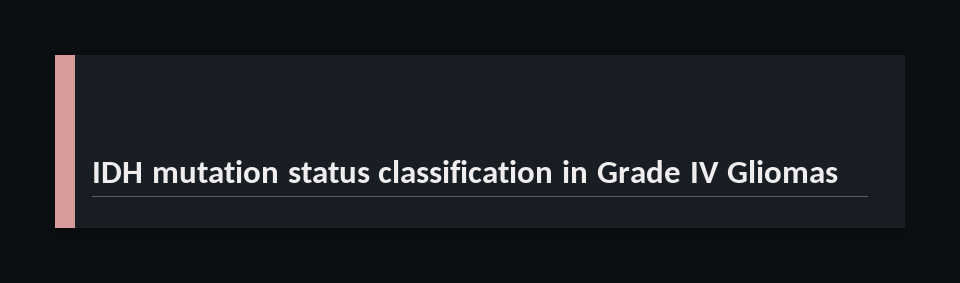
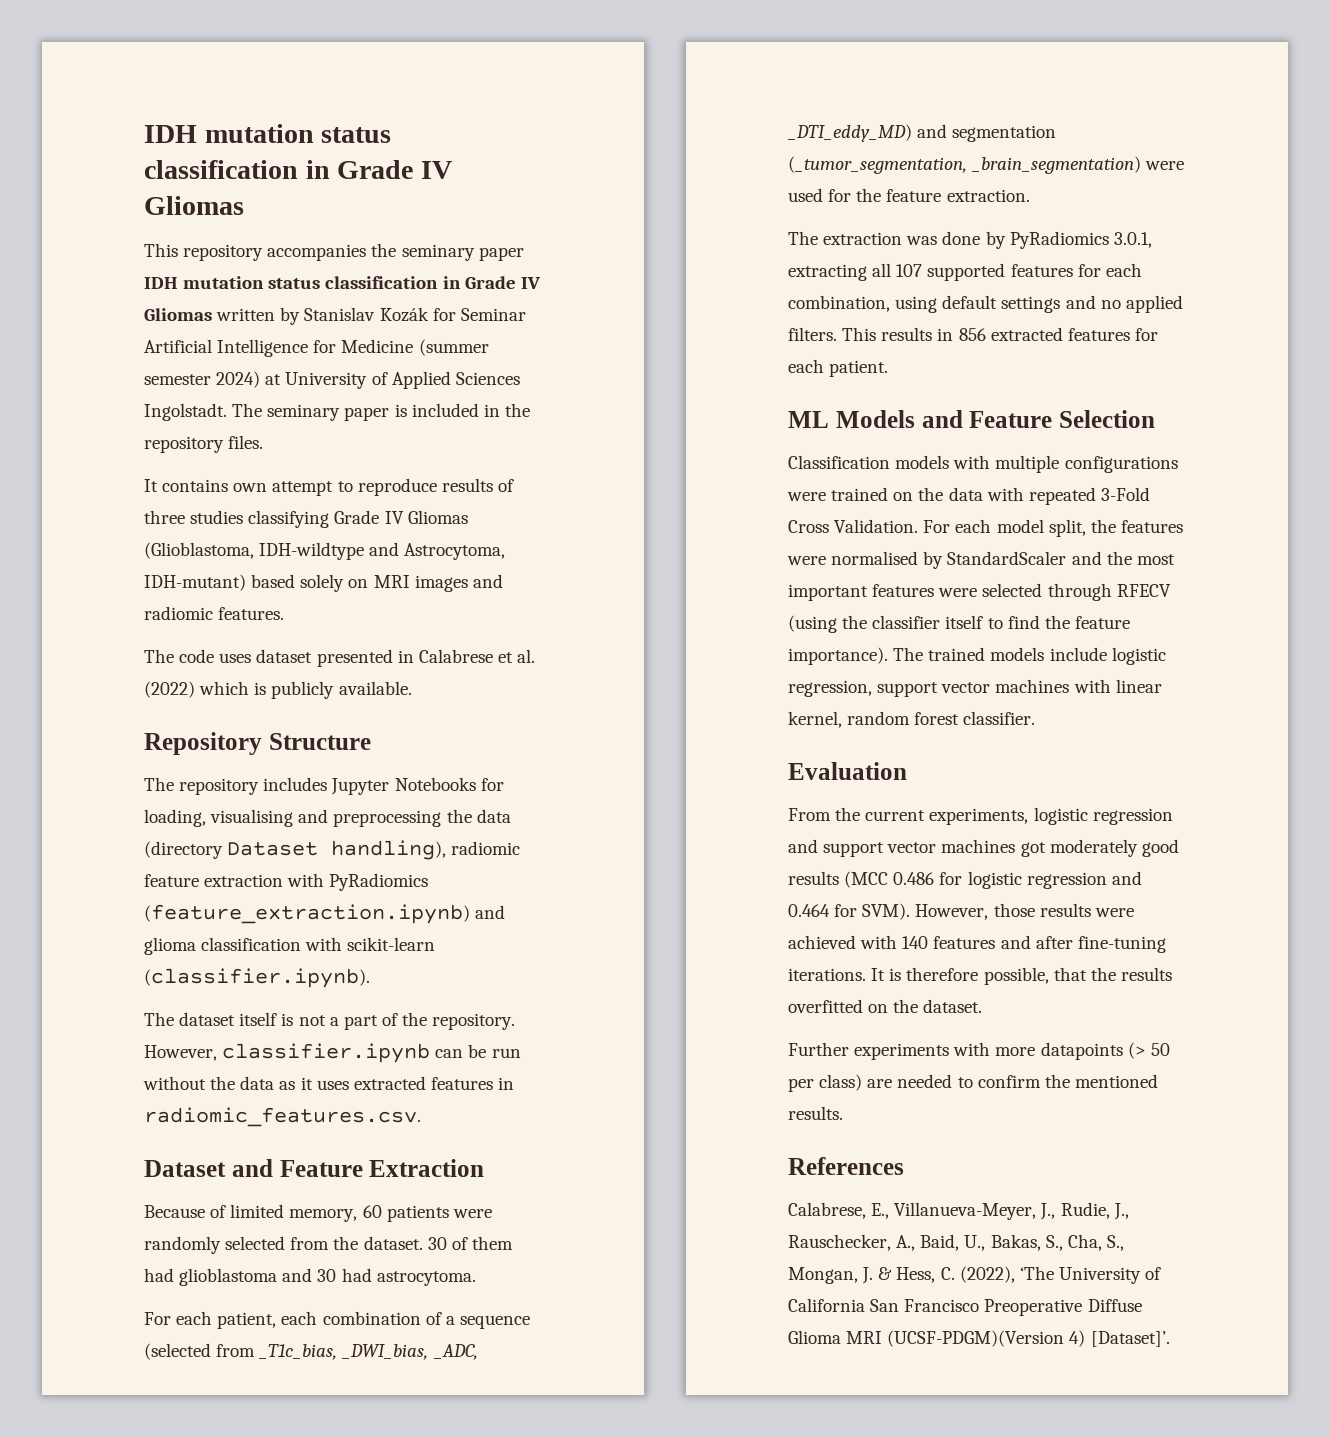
[92,160,839,183] IDH mutation status classification in Grade IV Gliomas -> [144,124,392,143] [144,160,452,179] [144,196,244,215] [144,243,524,261] [144,276,541,289] [144,307,526,325] [144,339,489,357] [144,371,520,389] [144,403,530,421] [144,435,264,453] [144,478,514,496] [144,510,468,528] [144,542,506,560] [144,574,503,592] [144,606,285,620] [144,649,536,667] [144,681,412,699] [144,732,371,755] [144,777,504,795] [144,809,511,827] [144,840,521,860] [144,873,429,891] [144,904,506,924] [144,937,436,955] [144,968,370,988] [144,1012,516,1030] [144,1043,521,1063] [143,1076,515,1090] [144,1107,421,1127] [144,1159,485,1177] [144,1204,492,1222] [144,1236,513,1254] [144,1268,476,1286] [144,1311,530,1329] [144,1343,478,1360] [787,124,1057,142] [788,156,1185,174] [788,188,1030,202] [788,231,1152,249] [788,263,1142,281] [788,295,1183,313] [788,327,1158,341] [788,359,889,377] [788,410,1155,428] [788,455,1178,473] [787,487,1150,505] [788,519,1183,537] [787,551,1175,569] [788,583,1171,601] [788,615,1130,633] [788,647,1166,665] [788,679,1162,697] [788,711,1036,728] [788,762,907,780] [788,807,1173,825] [788,839,1179,857] [788,871,1142,889] [788,903,1134,920] [788,935,1166,953] [788,967,1172,985] [788,999,983,1013] [788,1042,1170,1060] [788,1074,1158,1092] [788,1106,843,1120] [788,1157,904,1175] [788,1202,1129,1220] [788,1234,1124,1251] [788,1266,1162,1284] [788,1298,1142,1316] [788,1330,1170,1347] IDH mutation status classification in Grade IV Gliomas // This repository accompanies the seminary paper IDH mutation status classification in Grade IV Gliomas written by Stanislav Kozák for Seminar Artificial Intelligence for Medicine (summer semester 2024) at University of Applied Sciences Ingolstadt. The seminary paper is included in the repository files. // It contains own attempt to reproduce results of three studies classifying Grade IV Gliomas (Glioblastoma, IDH-wildtype and Astrocytoma, IDH-mutant) based solely on MRI images and radiomic features. // The code uses dataset presented in Calabrese et al. (2022) which is publicly available. // Repository Structure // The repository includes Jupyter Notebooks for loading, visualising and preprocessing the data (directory Dataset handling), radiomic feature extraction with PyRadiomics (feature_extraction.ipynb) and glioma classification with scikit-learn (classifier.ipynb). // The dataset itself is not a part of the repository. However, classifier.ipynb can be run without the data as it uses extracted features in radiomic_features.csv. // Dataset and Feature Extraction // Because of limited memory, 60 patients were randomly selected from the dataset. 30 of them had glioblastoma and 30 had astrocytoma. // For each patient, each combination of a sequence (selected from _T1c_bias, _DWI_bias, _ADC, _DTI_eddy_MD) and segmentation (_tumor_segmentation, _brain_segmentation) were used for the feature extraction. // The extraction was done by PyRadiomics 3.0.1, extracting all 107 supported features for each combination, using default settings and no applied filters. This results in 856 extracted features for each patient. // ML Models and Feature Selection // Classification models with multiple configurations were trained on the data with repeated 3-Fold Cross Validation. For each model split, the features were normalised by StandardScaler and the most important features were selected through RFECV (using the classifier itself to find the feature importance). The trained models include logistic regression, support vector machines with linear kernel, random forest classifier. // Evaluation // From the current experiments, logistic regression and support vector machines got moderately good results (MCC 0.486 for logistic regression and 0.464 for SVM). However, those results were achieved with 140 features and after fine-tuning iterations. It is therefore possible, that the results overfitted on the dataset. // Further experiments with more datapoints (> 50 per class) are needed to confirm the mentioned results. // References // Calabrese, E., Villanueva-Meyer, J., Rudie, J., Rauschecker, A., Baid, U., Bakas, S., Cha, S., Mongan, J. & Hess, C. (2022), ‘The University of California San Francisco Preoperative Diffuse Glioma MRI (UCSF-PDGM)(Version 4) [Dataset]’.

